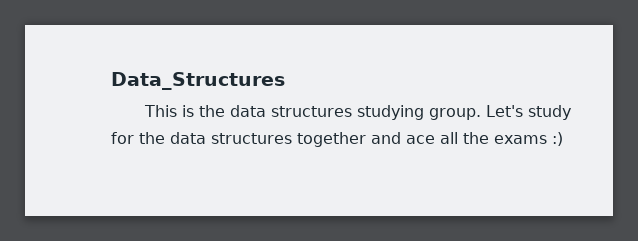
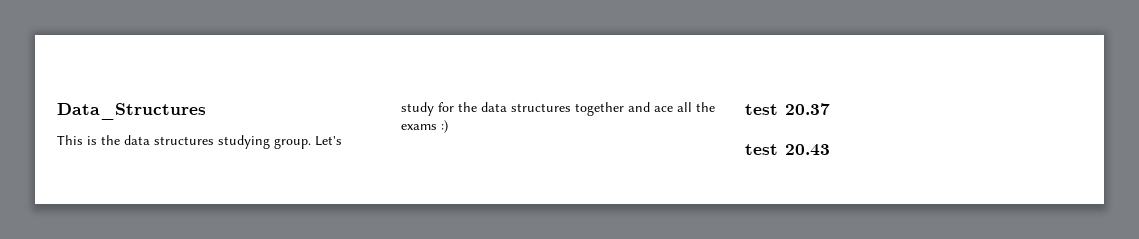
(563, 139) none -> [745,103,830,115] [745,144,830,156] // test 20.37 // test 20.43

